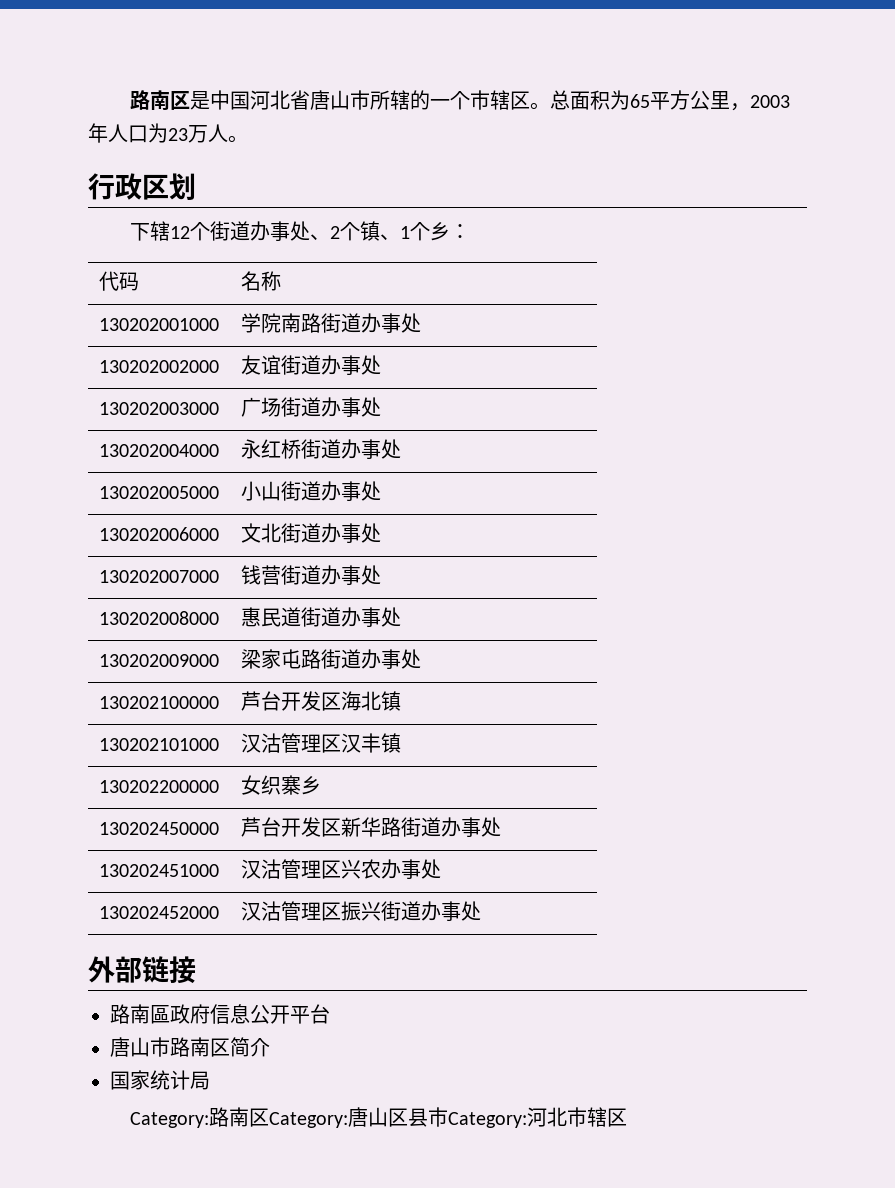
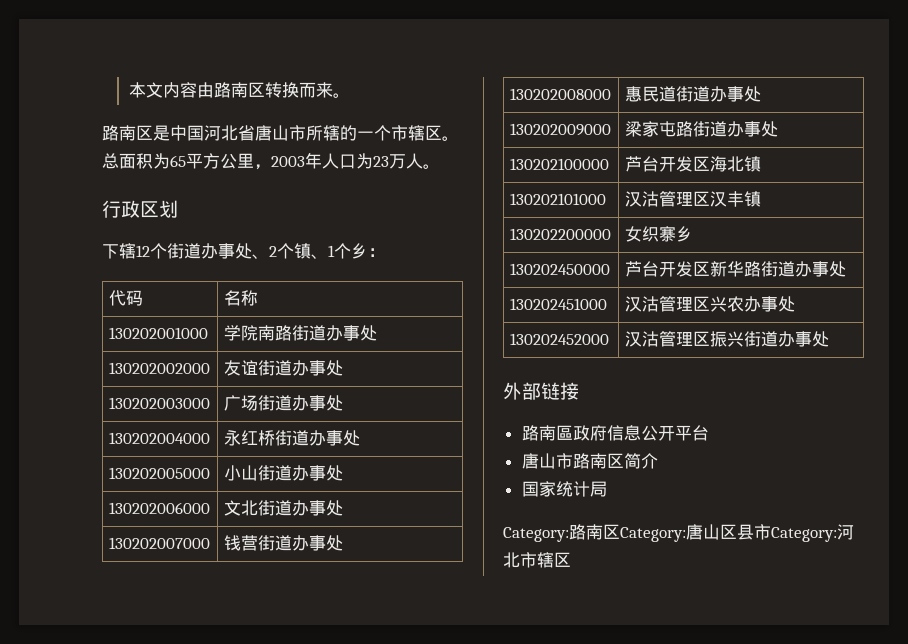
(129, 100) none -> [128,82,350,98] 本文内容由路南区转换而来。 //

